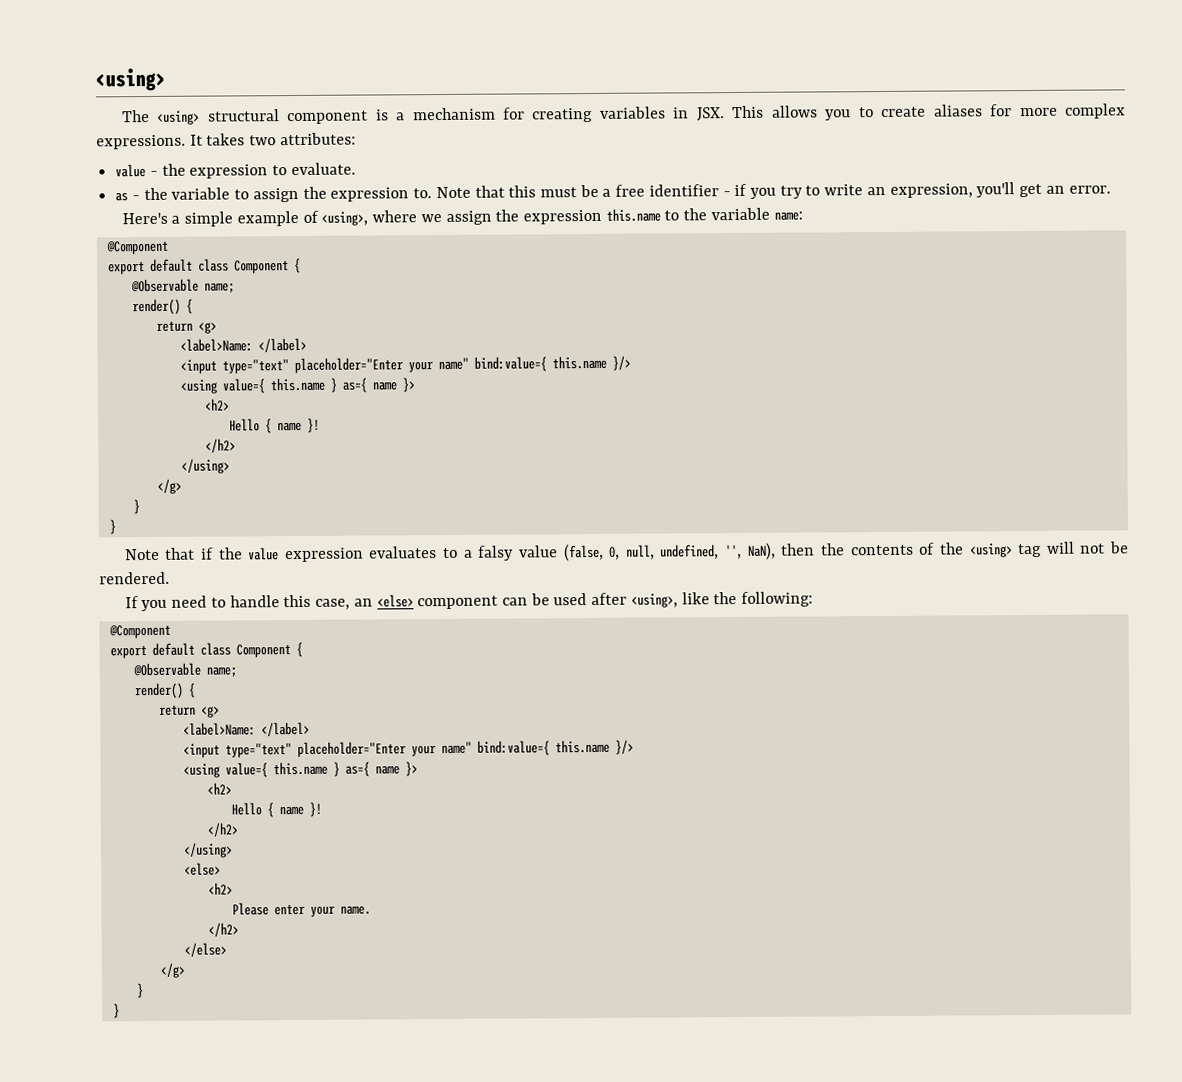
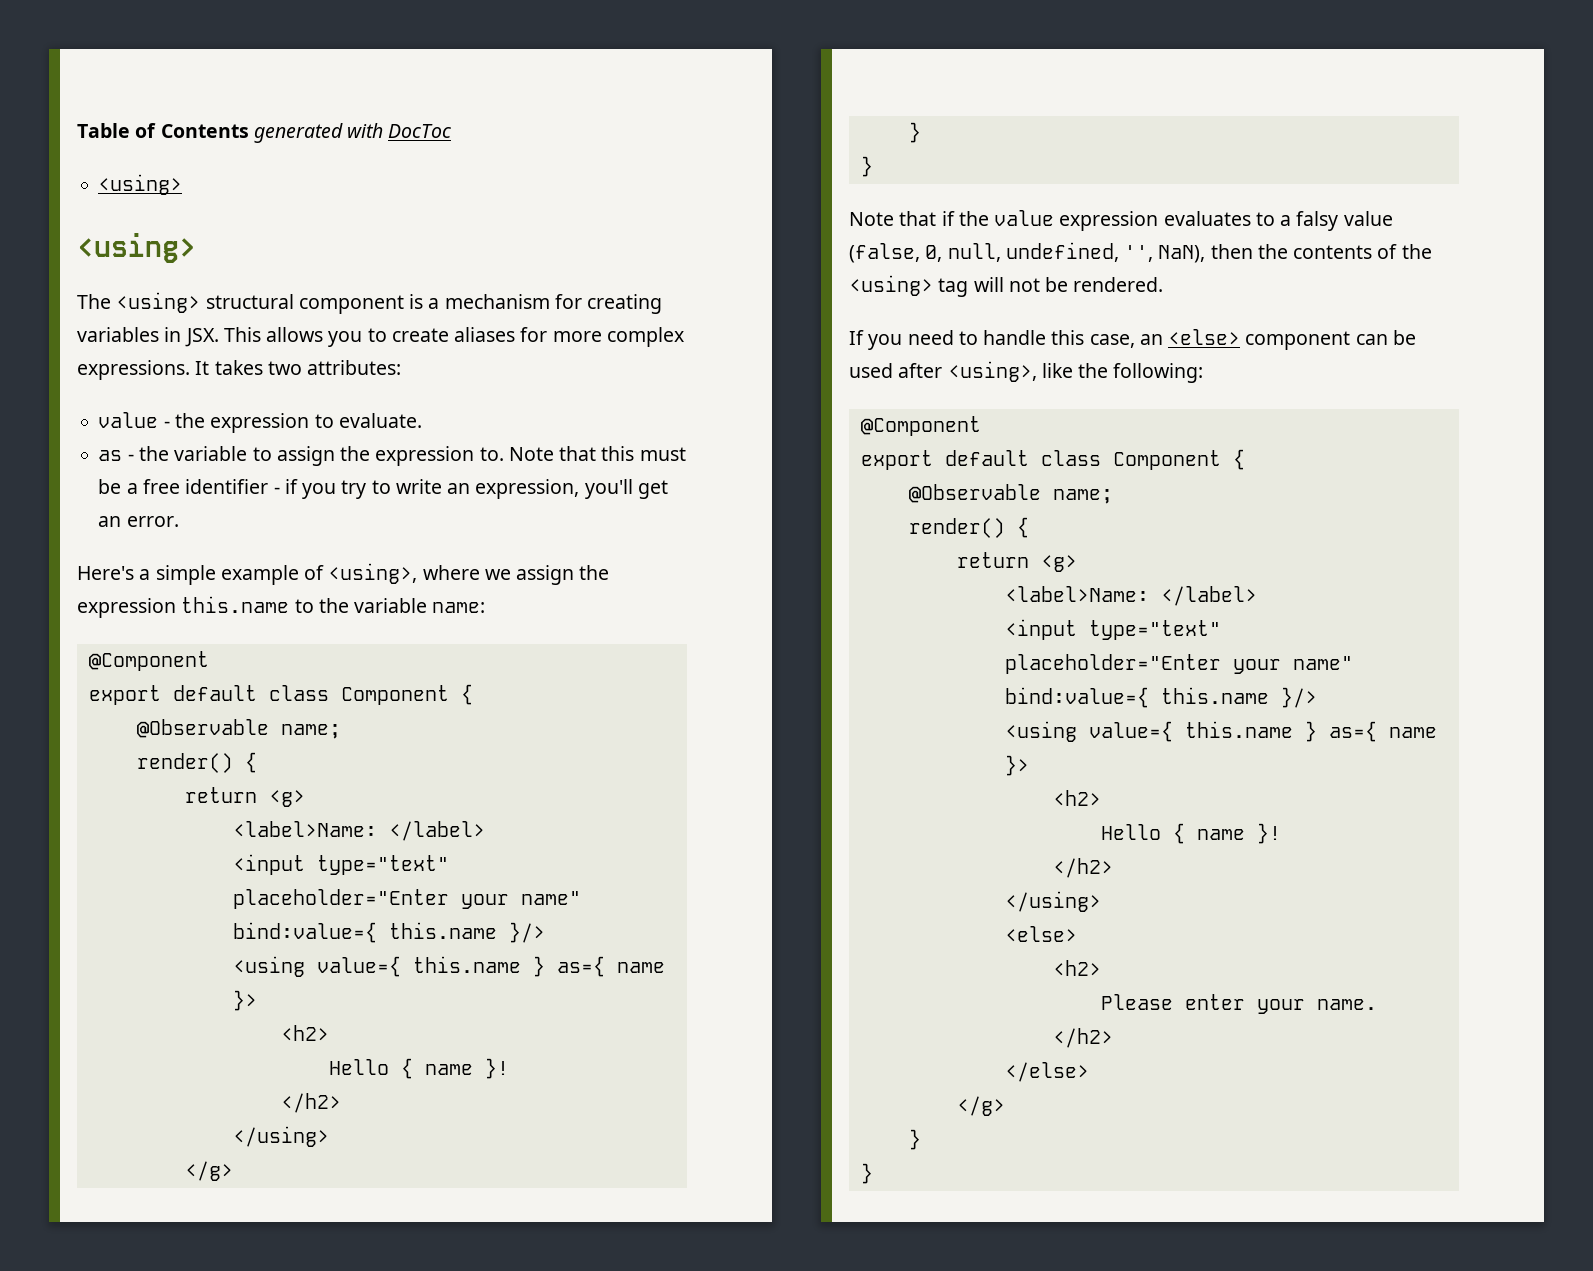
(95, 79) none -> [77,123,452,143] [98,174,183,195] Table of Contents generated with DocToc // <using> //

